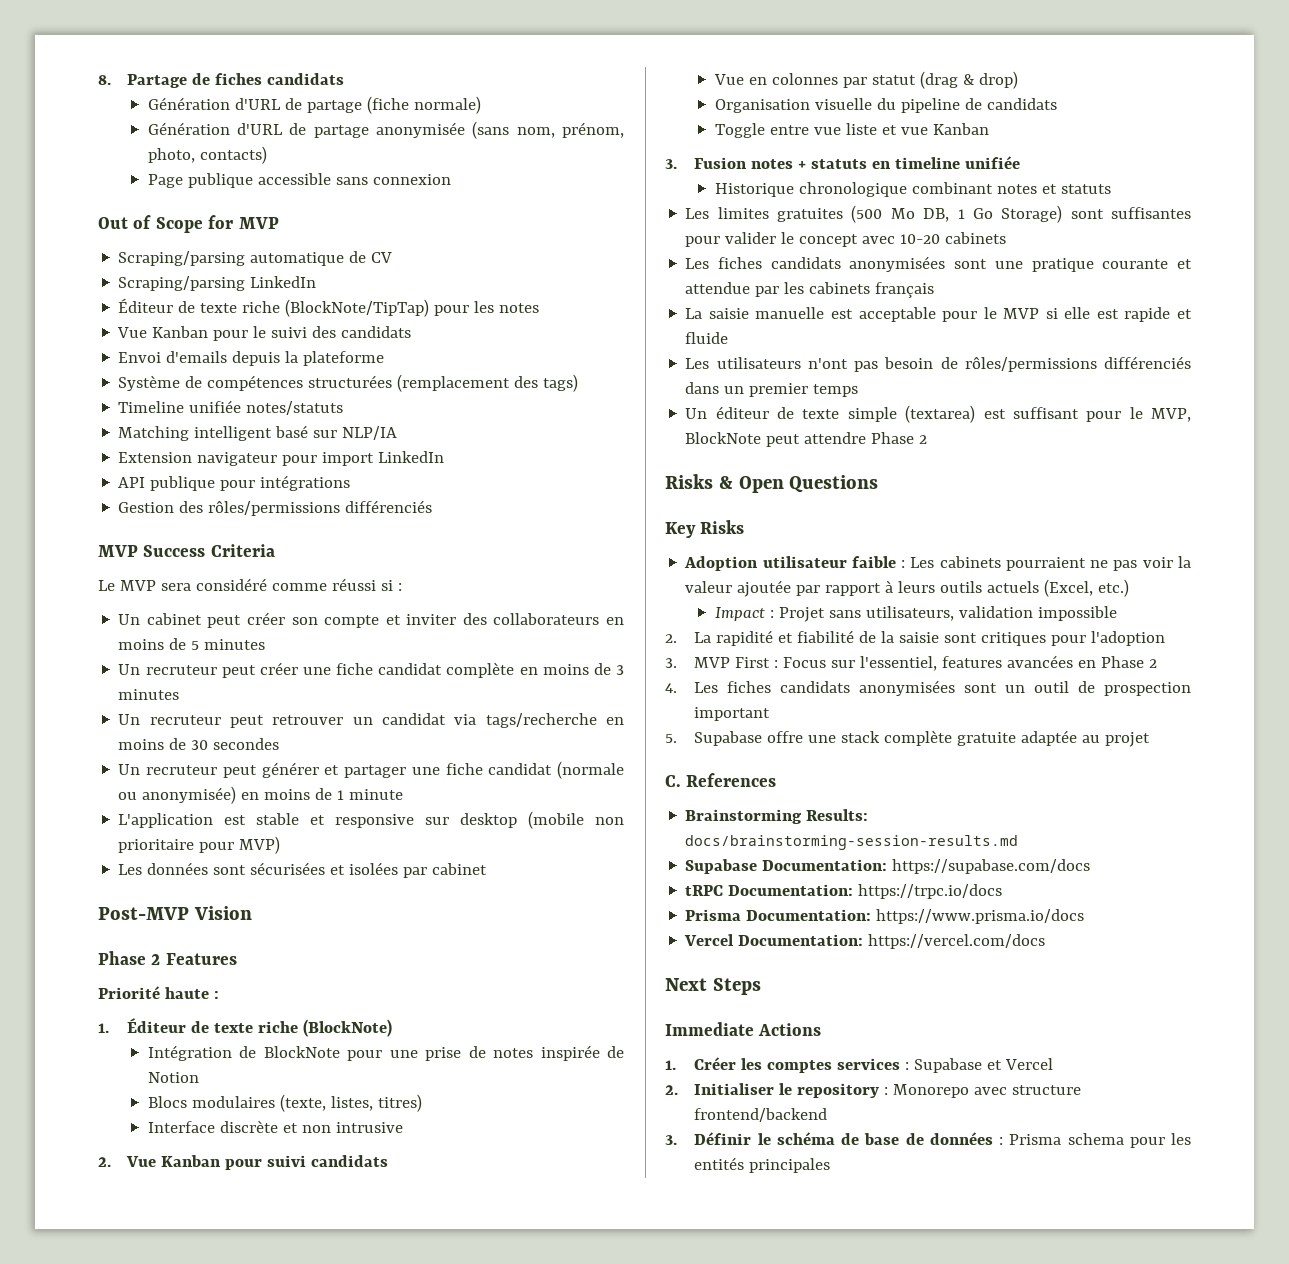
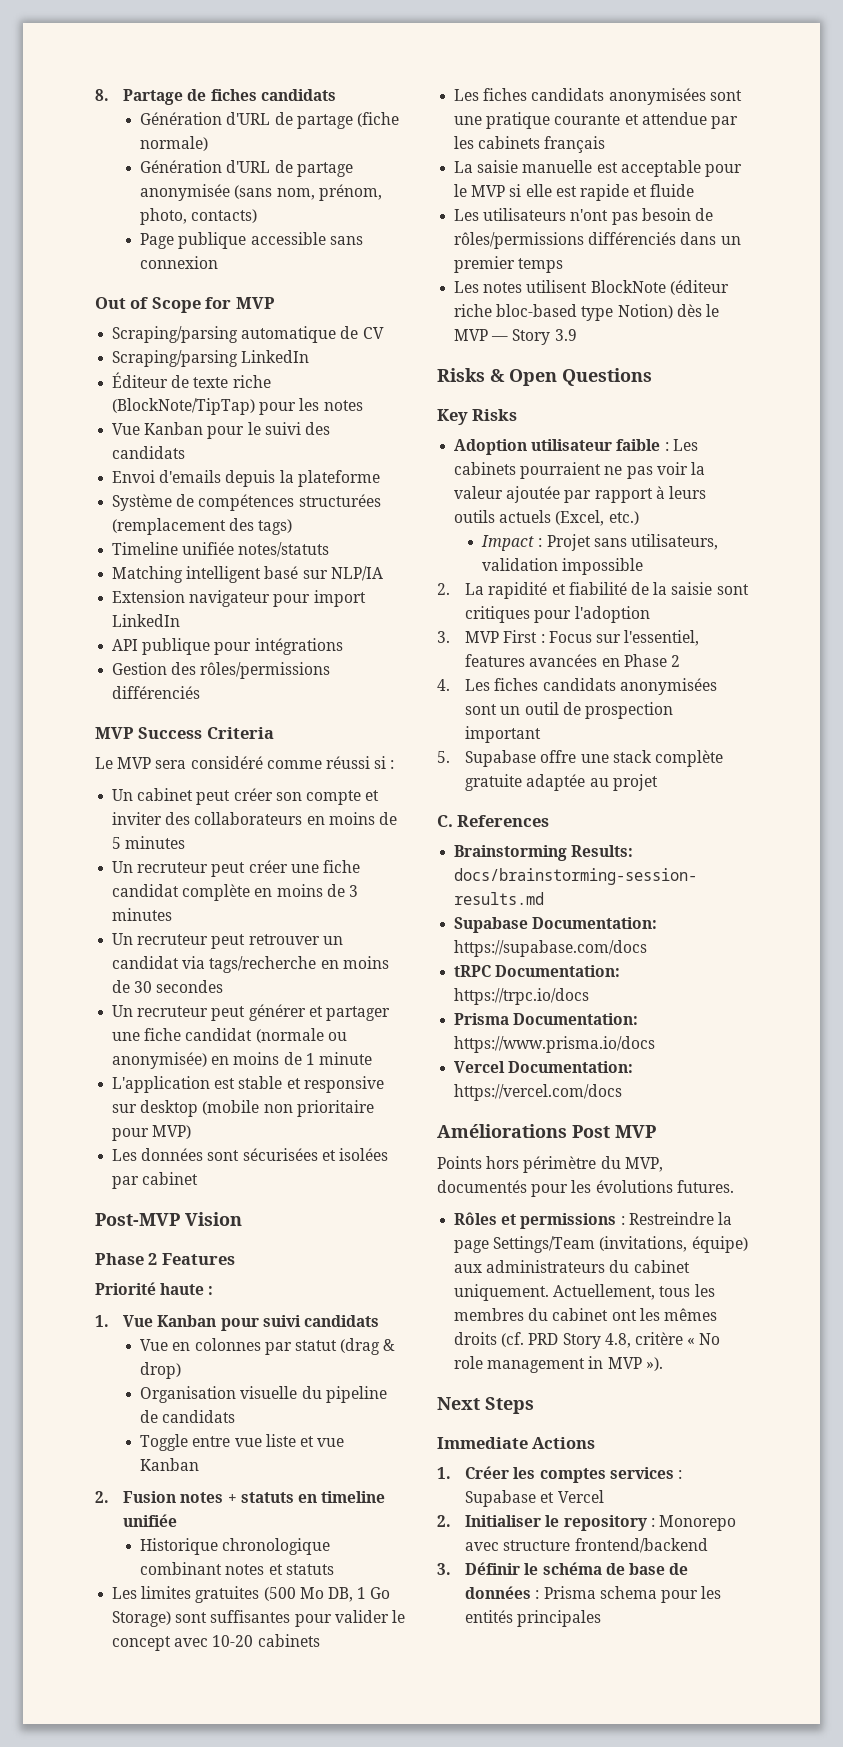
[127,1018,393,1037] [147,1045,624,1061] [147,1072,199,1083] [147,1094,422,1112] [147,1120,403,1133] [98,1157,111,1167] Éditeur de texte riche (BlockNote) // Intégration de BlockNote pour une prise de notes inspirée de Notion // Blocs modulaires (texte, listes, titres) // Interface discrète et non intrusive // 2. -> (109, 1321) none
[665,159,677,169] 3. -> [95,1491,109,1503] 2.
[685,405,1191,423] [685,432,928,447] Un éditeur de texte simple (textarea) est suffisant pour le MVP, BlockNote peut attendre Phase 2 -> [454,280,729,295] [454,304,719,321] [454,329,577,345] Les notes utilisent BlockNote (éditeur riche bloc-based type Notion) dès le MVP — Story 3.9
(1046, 941) none -> [437,1124,656,1138] [437,1156,663,1173] [437,1180,734,1197] [454,1212,732,1229] [454,1236,748,1253] [454,1260,690,1273] [454,1284,715,1301] [454,1308,717,1321] [454,1332,721,1349] [454,1356,663,1373] // Améliorations Post MVP // Points hors périmètre du MVP, documentés pour les évolutions futures. // Rôles et permissions : Restreindre la page Settings/Team (invitations, équipe) aux administrateurs du cabinet uniquement. Actuellement, tous les membres du cabinet ont les mêmes droits (cf. PRD Story 4.8, critère « No role management in MVP »).

